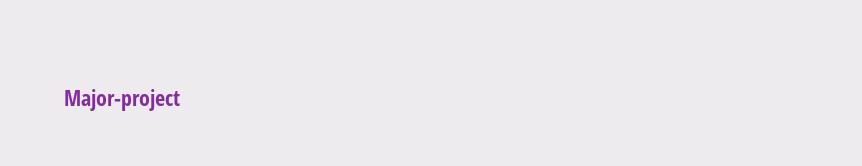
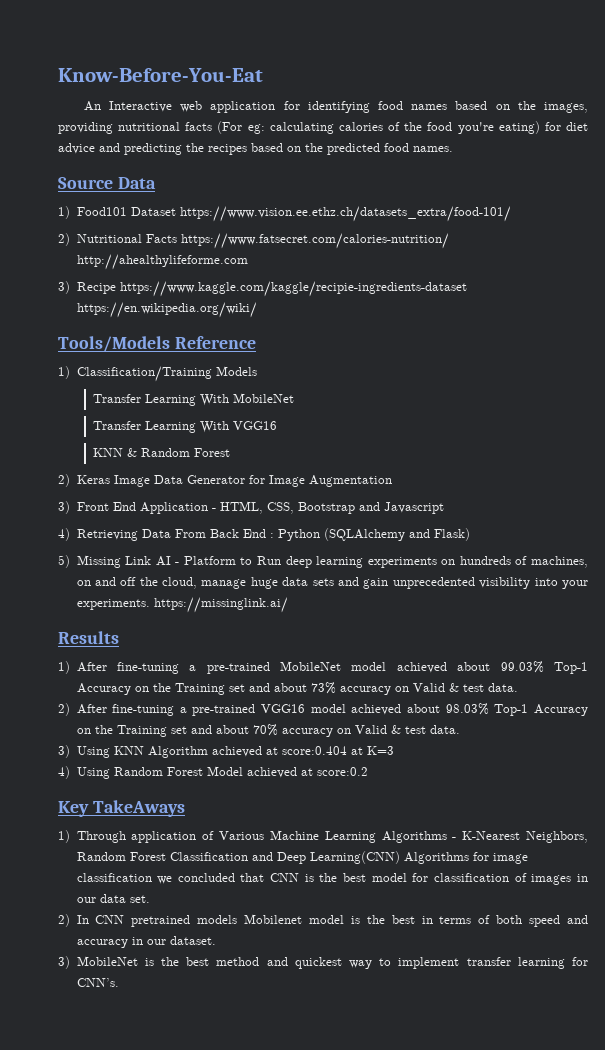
[64,89,180,111] Major-project -> [58,68,263,82] [83,101,588,113] [58,121,588,134] [58,143,453,155] [58,177,156,189] [58,206,511,222] [58,233,449,249] [76,254,248,270] [58,281,467,297] [76,302,257,318] [58,336,256,352] [58,366,257,382] [92,393,294,406] [92,421,277,433] [92,448,230,457] [58,474,392,487] [58,501,444,514] [58,528,470,541] [58,555,588,568] [76,577,589,589] [76,597,288,613] [58,631,119,644] [58,661,589,674] [76,682,518,695] [58,703,588,716] [76,724,460,737] [58,745,394,758] [58,766,368,779] [58,800,185,817] [58,830,588,843] [76,851,528,864] [76,873,588,885] [76,894,150,903] [58,914,589,927] [76,936,216,948] [58,956,588,969] [76,978,119,987] Know-Before-You-Eat // An Interactive web application for identifying food names based on the images, providing nutritional facts (For eg: calculating calories of the food you're eating) for diet advice and predicting the recipes based on the predicted food names. // Source Data // 1) Food101 Dataset https://www.vision.ee.ethz.ch/datasets_extra/food-101/ // 2) Nutritional Facts https://www.fatsecret.com/calories-nutrition/ http://ahealthylifeforme.com // 3) Recipe https://www.kaggle.com/kaggle/recipie-ingredients-dataset https://en.wikipedia.org/wiki/ // Tools/Models Reference // 1) Classification/Training Models // Transfer Learning With MobileNet // Transfer Learning With VGG16 // KNN & Random Forest // 2) Keras Image Data Generator for Image Augmentation // 3) Front End Application - HTML, CSS, Bootstrap and Javascript // 4) Retrieving Data From Back End : Python (SQLAlchemy and Flask) // 5) Missing Link AI - Platform to Run deep learning experiments on hundreds of machines, on and off the cloud, manage huge data sets and gain unprecedented visibility into your experiments. https://missinglink.ai/ // Results // 1) After fine-tuning a pre-trained MobileNet model achieved about 99.03% Top-1 Accuracy on the Training set and about 73% accuracy on Valid & test data. // 2) After fine-tuning a pre-trained VGG16 model achieved about 98.03% Top-1 Accuracy on the Training set and about 70% accuracy on Valid & test data. // 3) Using KNN Algorithm achieved at score:0.404 at K=3 // 4) Using Random Forest Model achieved at score:0.2 // Key TakeAways // 1) Through application of Various Machine Learning Algorithms - K-Nearest Neighbors, Random Forest Classification and Deep Learning(CNN) Algorithms for image classification we concluded that CNN is the best model for classification of images in our data set. // 2) In CNN pretrained models Mobilenet model is the best in terms of both speed and accuracy in our dataset. // 3) MobileNet is the best method and quickest way to implement transfer learning for CNN’s.

